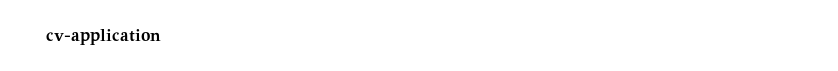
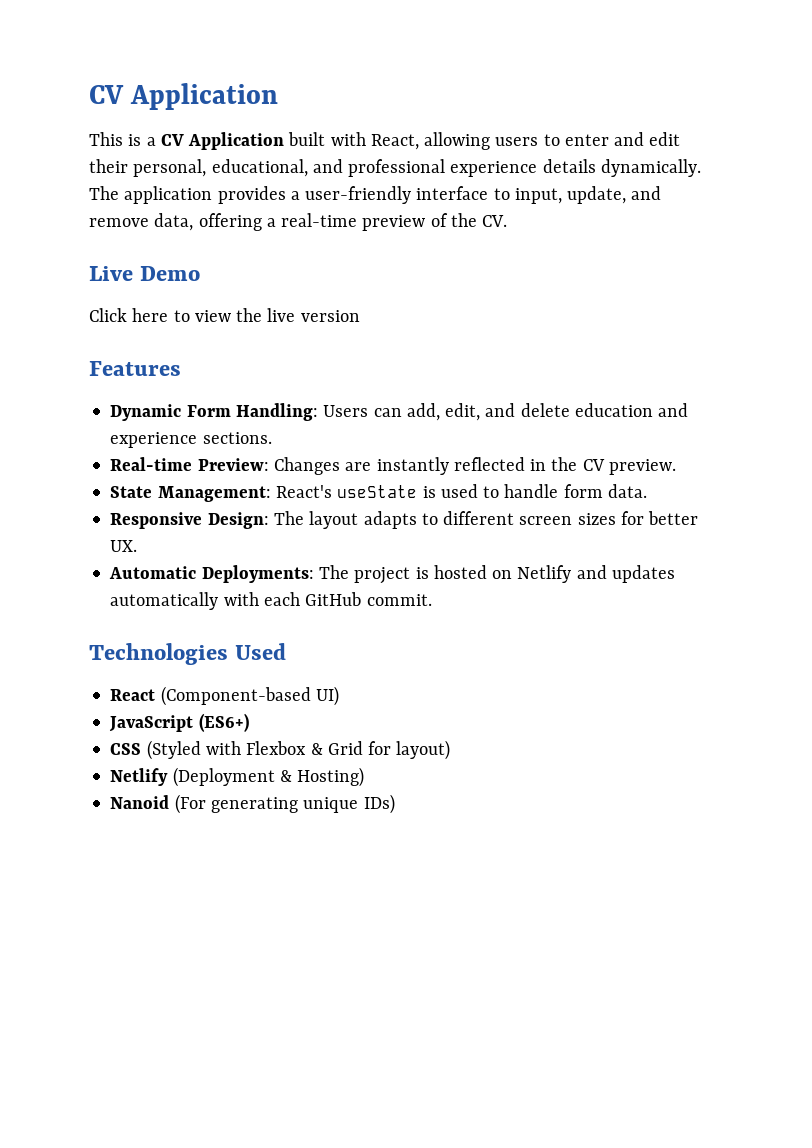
[46,29,161,45] cv-application -> [89,83,279,110] [89,132,681,150] [89,159,701,177] [89,186,662,204] [89,213,508,231] [89,266,201,281] [89,308,360,322] [89,361,181,376] [110,403,689,421] [110,432,272,448] [110,457,676,475] [110,484,647,502] [110,511,699,529] [110,540,138,552] [109,565,675,584] [110,592,432,610] [89,643,287,665] [110,686,339,706] [109,713,249,732] [110,740,451,760] [110,767,365,787] [110,794,395,814] CV Application // This is a CV Application built with React, allowing users to enter and edit their personal, educational, and professional experience details dynamically. The application provides a user-friendly interface to input, update, and remove data, offering a real-time preview of the CV. // Live Demo // Click here to view the live version // Features // Dynamic Form Handling: Users can add, edit, and delete education and experience sections. // Real-time Preview: Changes are instantly reflected in the CV preview. // State Management: React's useState is used to handle form data. // Responsive Design: The layout adapts to different screen sizes for better UX. // Automatic Deployments: The project is hosted on Netlify and updates automatically with each GitHub commit. // Technologies Used // React (Component-based UI) // JavaScript (ES6+) // CSS (Styled with Flexbox & Grid for layout) // Netlify (Deployment & Hosting) // Nanoid (For generating unique IDs)

